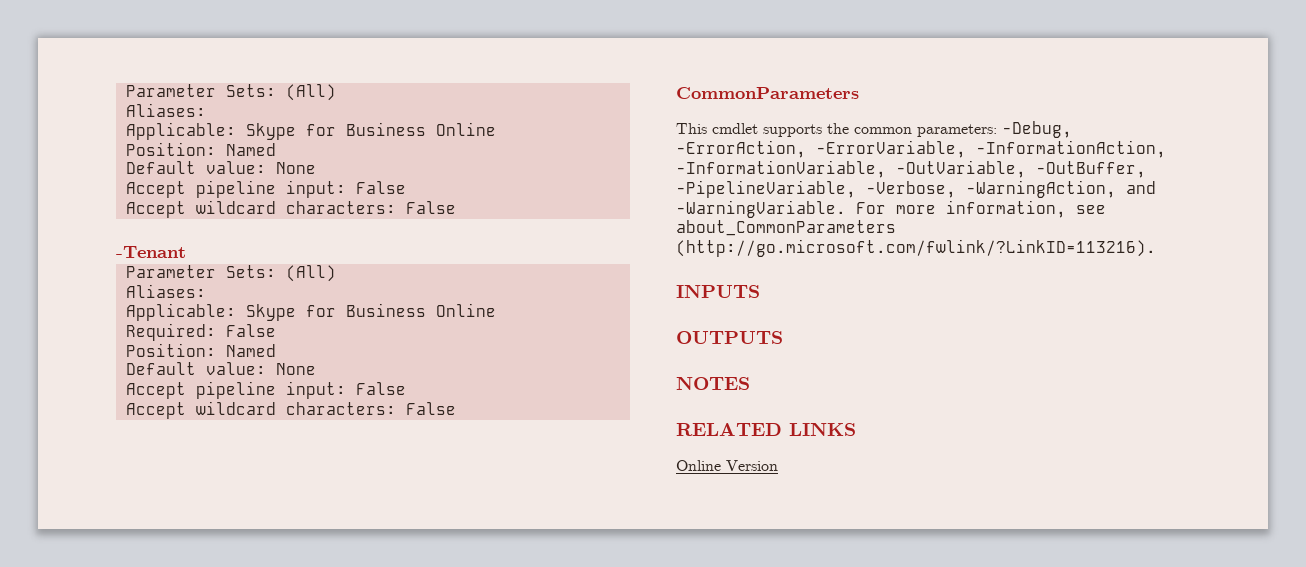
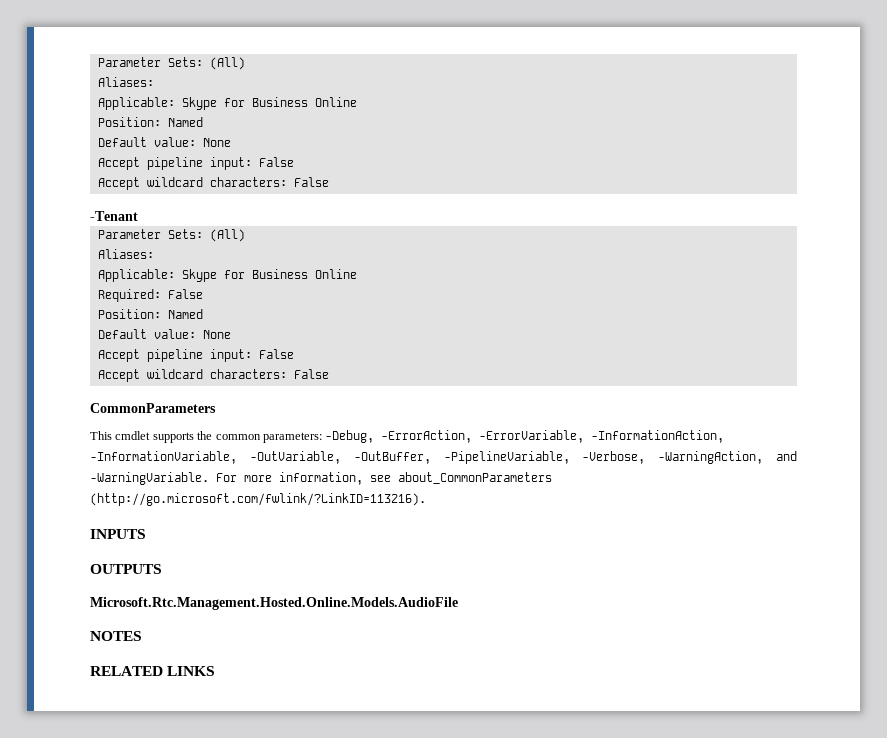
(783, 337) none -> [90,597,458,610] // Microsoft.Rtc.Management.Hosted.Online.Models.AudioFile
[676,460,778,471] // Online Version -> (216, 671) none

